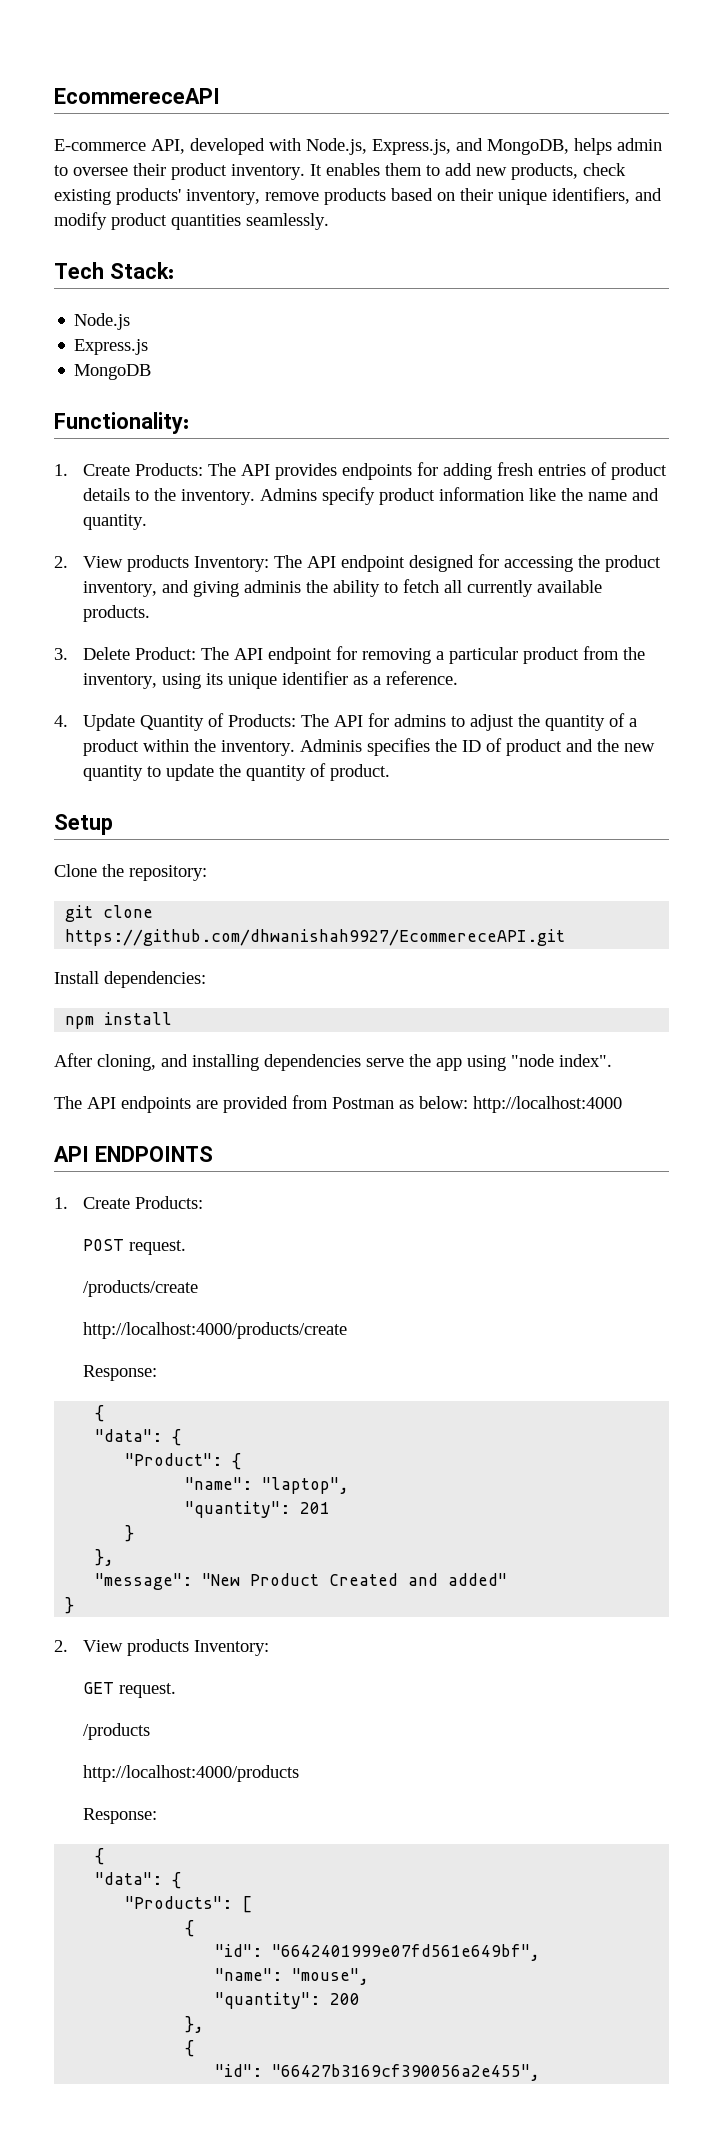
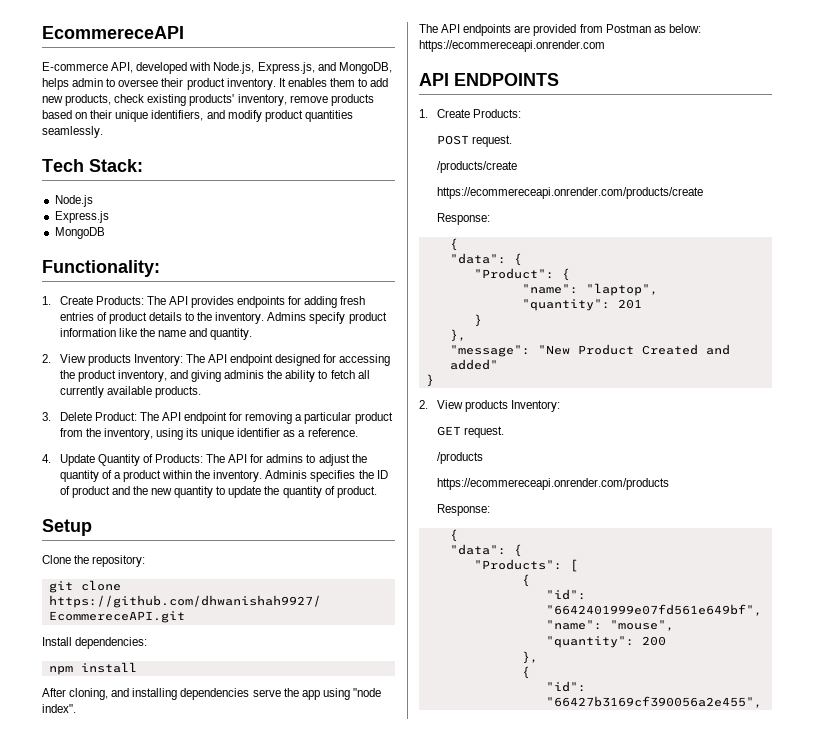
[473,1096,622,1113] http://localhost:4000 -> [419,40,605,52] https://ecommereceapi.onrender.com
[83,1322,348,1339] http://localhost:4000/products/create -> [436,187,703,199] https://ecommereceapi.onrender.com/products/create
[83,1765,300,1782] http://localhost:4000/products -> [436,478,669,490] https://ecommereceapi.onrender.com/products

